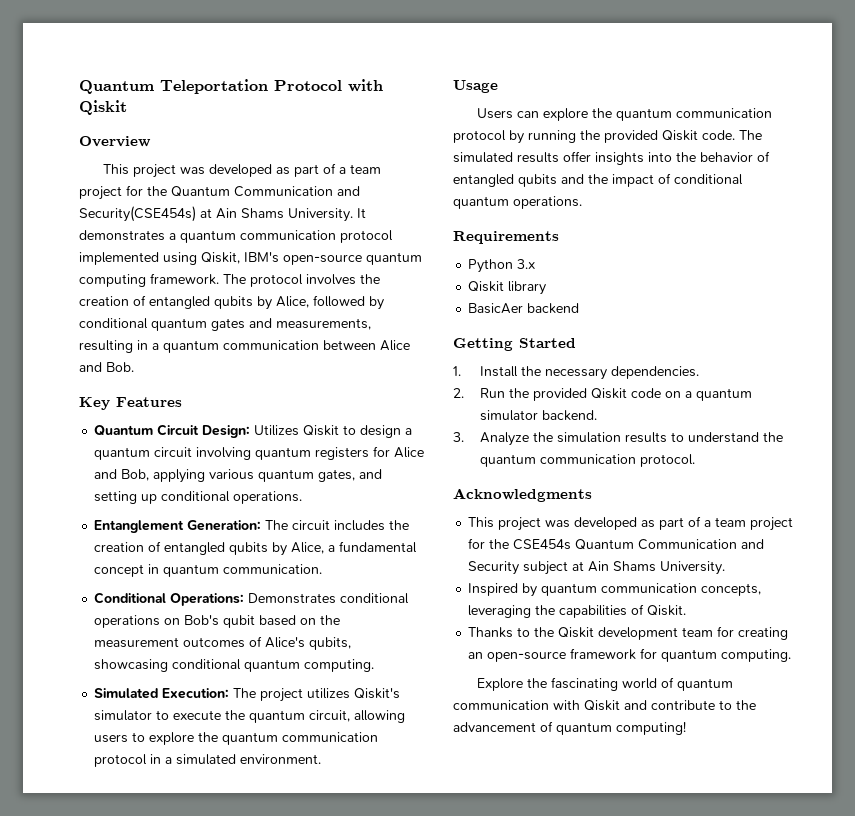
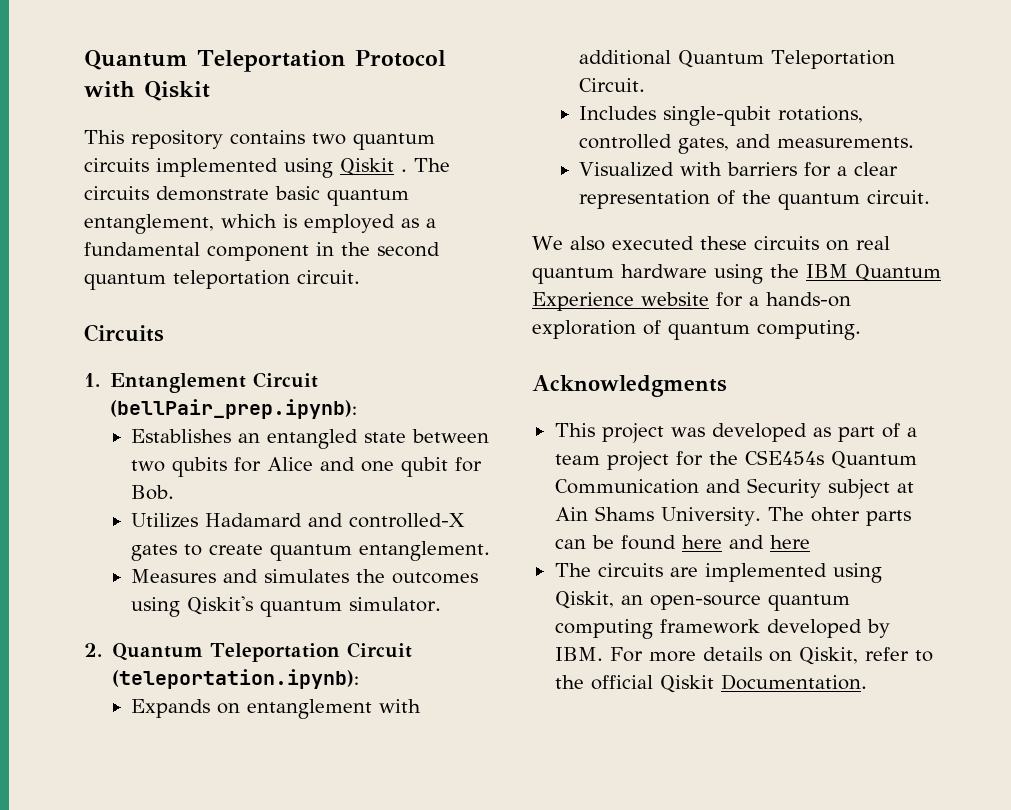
[79,136,151,147] [102,163,381,178] [79,185,360,200] [79,206,366,222] [79,230,393,243] [79,252,422,265] [79,273,380,287] [79,295,384,310] [79,318,371,331] [79,340,410,353] [79,362,134,372] [79,397,182,410] [94,424,413,438] [94,446,425,460] [94,469,383,483] [94,491,303,504] [94,520,410,533] [94,541,418,556] [94,564,323,577] [94,592,410,606] [94,615,341,628] [94,636,352,650] [94,659,375,672] [94,688,401,702] [94,710,406,723] [94,732,379,745] [94,754,322,767] [453,80,498,93] [476,108,772,121] [453,130,762,144] [453,151,770,165] [453,173,743,187] [453,196,582,209] [453,231,559,244] [468,259,536,273] [468,281,547,295] [468,303,580,314] [453,338,576,351] [453,366,700,380] [453,388,753,401] [480,410,598,421] [453,432,784,446] [480,454,696,467] // Overview // This project was developed as part of a team project for the Quantum Communication and Security(CSE454s) at Ain Shams University. It demonstrates a quantum communication protocol implemented using Qiskit, IBM's open-source quantum computing framework. The protocol involves the creation of entangled qubits by Alice, followed by conditional quantum gates and measurements, resulting in a quantum communication between Alice and Bob. // Key Features // Quantum Circuit Design: Utilizes Qiskit to design a quantum circuit involving quantum registers for Alice and Bob, applying various quantum gates, and setting up conditional operations. // Entanglement Generation: The circuit includes the creation of entangled qubits by Alice, a fundamental concept in quantum communication. // Conditional Operations: Demonstrates conditional operations on Bob's qubit based on the measurement outcomes of Alice's qubits, showcasing conditional quantum computing. // Simulated Execution: The project utilizes Qiskit's simulator to execute the quantum circuit, allowing users to explore the quantum communication protocol in a simulated environment. // Usage // Users can explore the quantum communication protocol by running the provided Qiskit code. The simulated results offer insights into the behavior of entangled qubits and the impact of conditional quantum operations. // Requirements // Python 3.x // Qiskit library // BasicAer backend // Getting Started // 1. Install the necessary dependencies. // 2. Run the provided Qiskit code on a quantum simulator backend. // 3. Analyze the simulation results to understand the quantum communication protocol. -> [84,130,435,150] [84,158,450,178] [84,186,409,206] [84,214,436,234] [84,242,440,261] [84,270,360,290] [84,324,164,342] [84,372,319,393] [110,399,358,419] [131,429,490,449] [131,457,483,477] [131,485,175,500] [131,513,466,528] [131,541,491,561] [131,569,479,584] [131,596,442,617] [84,642,413,662] [112,669,360,689] [131,699,422,719] [579,50,896,69] [579,78,646,92] [579,106,864,126] [579,134,915,154] [579,162,899,177] [579,190,931,210] [532,236,890,251] [532,264,941,284] [532,292,851,311] [532,320,861,340] // This repository contains two quantum circuits implemented using Qiskit . The circuits demonstrate basic quantum entanglement, which is employed as a fundamental component in the second quantum teleportation circuit. // Circuits // 1. Entanglement Circuit (bellPair_prep.ipynb): // Establishes an entangled state between two qubits for Alice and one qubit for Bob. // Utilizes Hadamard and controlled-X gates to create quantum entanglement. // Measures and simulates the outcomes using Qiskit's quantum simulator. // 2. Quantum Teleportation Circuit (teleportation.ipynb): // Expands on entanglement with additional Quantum Teleportation Circuit. // Includes single-qubit rotations, controlled gates, and measurements. // Visualized with barriers for a clear representation of the quantum circuit. // We also executed these circuits on real quantum hardware using the IBM Quantum Experience website for a hands-on exploration of quantum computing.
[468,583,762,597] [468,604,687,618] [468,626,789,640] [468,648,792,662] [476,677,733,691] [453,700,756,711] [453,721,686,735] // Inspired by quantum communication concepts, leveraging the capabilities of Qiskit. // Thanks to the Qiskit development team for creating an open-source framework for quantum computing. // Explore the fascinating world of quantum communication with Qiskit and contribute to the advancement of quantum computing! -> [767,507,911,526] [554,535,810,550] [554,563,882,583] [554,591,850,611] [554,619,890,639] [554,647,933,665] [554,674,867,693] The ohter parts can be found here and here // The circuits are implemented using Qiskit, an open-source quantum computing framework developed by IBM. For more details on Qiskit, refer to the official Qiskit Documentation.

